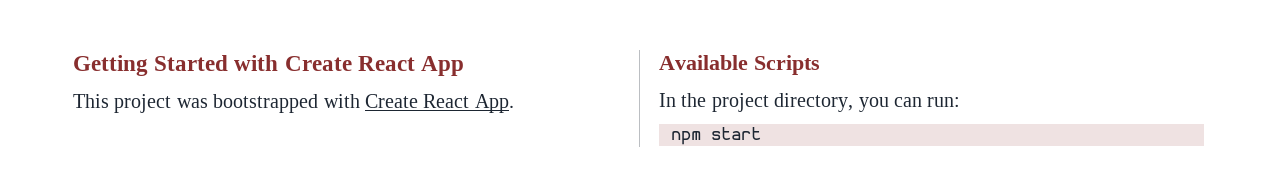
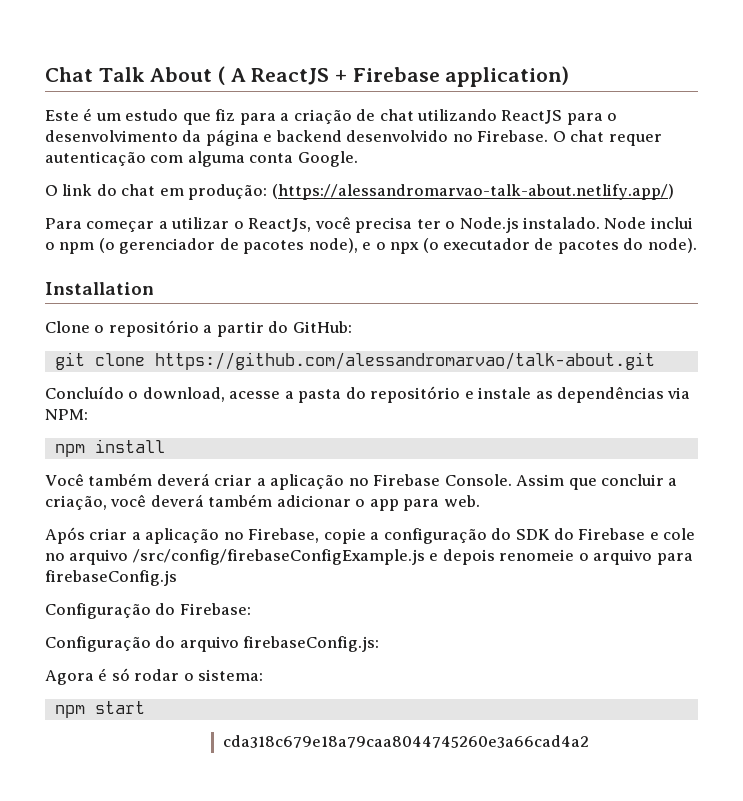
[73,55,465,76] [73,94,514,113] [659,55,820,75] [659,93,961,112] Getting Started with Create React App // This project was bootstrapped with Create React App. // Available Scripts // In the project directory, you can run: -> [45,66,570,87] [45,108,618,125] [45,129,662,146] [45,151,358,167] [45,184,674,200] [45,216,693,233] [45,238,697,254] [45,282,154,295] [45,320,352,337] [54,352,655,370] [45,386,691,403] [45,409,88,420] [54,439,165,457] [45,473,678,490] [45,494,480,511] [45,527,696,544] [45,549,693,565] [45,570,177,586] [45,603,251,619] [45,636,380,652] [45,668,264,685] Chat Talk About ( A ReactJS + Firebase application) // Este é um estudo que fiz para a criação de chat utilizando ReactJS para o desenvolvimento da página e backend desenvolvido no Firebase. O chat requer autenticação com alguma conta Google. // O link do chat em produção: (https://alessandromarvao-talk-about.netlify.app/) // Para começar a utilizar o ReactJs, você precisa ter o Node.js instalado. Node inclui o npm (o gerenciador de pacotes node), e o npx (o executador de pacotes do node). // Installation // Clone o repositório a partir do GitHub: // git clone https://github.com/alessandromarvao/talk-about.git // Concluído o download, acesse a pasta do repositório e instale as dependências via NPM: // npm install // Você também deverá criar a aplicação no Firebase Console. Assim que concluir a criação, você deverá também adicionar o app para web. // Após criar a aplicação no Firebase, copie a configuração do SDK do Firebase e cole no arquivo /src/config/firebaseConfigExample.js e depois renomeie o arquivo para firebaseConfig.js // Configuração do Firebase: // Configuração do arquivo firebaseConfig.js: // Agora é só rodar o sistema:
(761, 133) none -> [222,735,589,748] // cda318c679e18a79caa8044745260e3a66cad4a2

